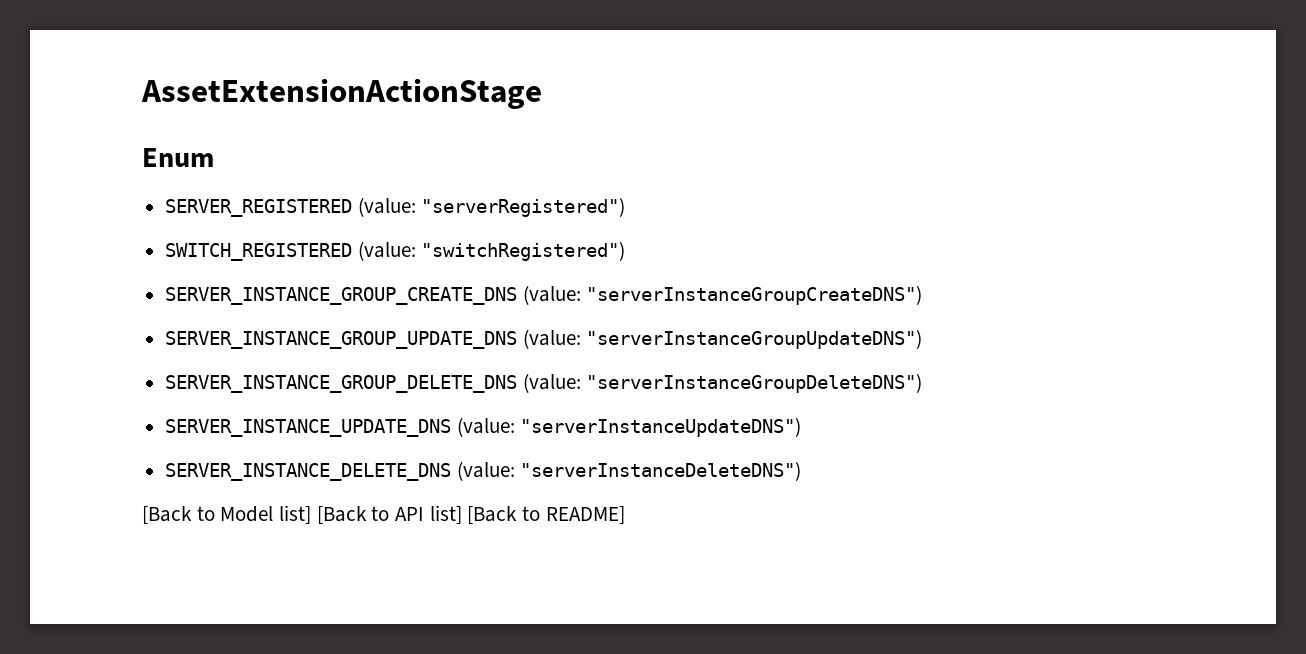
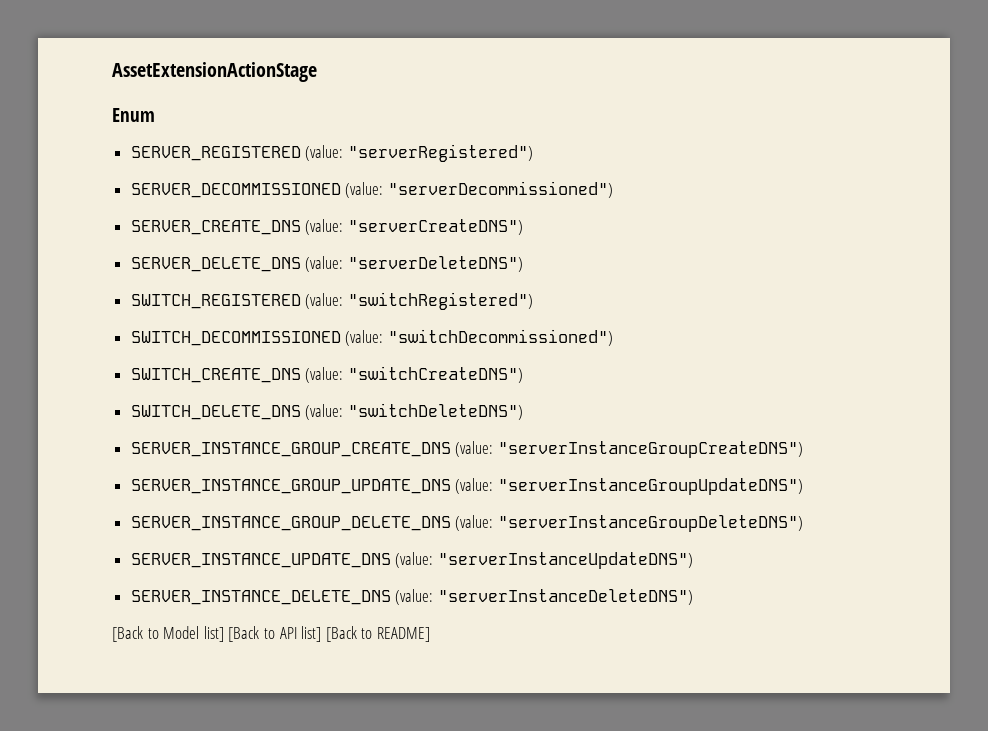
[165,241,626,261] SWITCH_REGISTERED (value: "switchRegistered") -> [130,181,613,198] [130,219,523,235] [130,256,523,272] [130,292,533,310] [130,329,613,346] [130,366,523,383] [130,403,523,420] SERVER_DECOMMISSIONED (value: "serverDecommissioned") // SERVER_CREATE_DNS (value: "serverCreateDNS") // SERVER_DELETE_DNS (value: "serverDeleteDNS") // SWITCH_REGISTERED (value: "switchRegistered") // SWITCH_DECOMMISSIONED (value: "switchDecommissioned") // SWITCH_CREATE_DNS (value: "switchCreateDNS") // SWITCH_DELETE_DNS (value: "switchDeleteDNS")

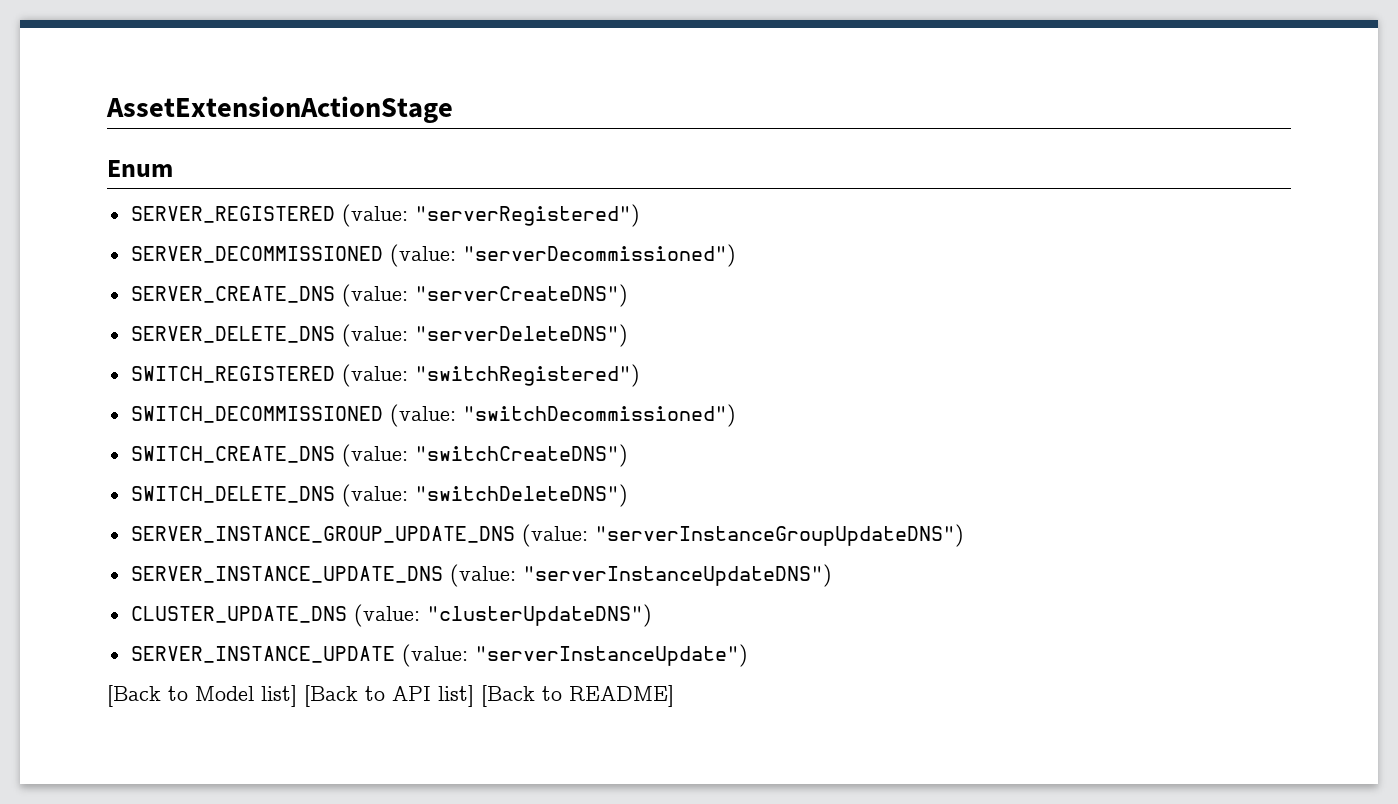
[130,441,803,458] // SERVER_INSTANCE_GROUP_CREATE_DNS (value: "serverInstanceGroupCreateDNS") -> (628, 495) none
[130,515,803,532] // SERVER_INSTANCE_GROUP_DELETE_DNS (value: "serverInstanceGroupDeleteDNS") -> (964, 535) none
[130,589,693,605] SERVER_INSTANCE_DELETE_DNS (value: "serverInstanceDeleteDNS") -> [130,604,652,627] [130,644,748,667] CLUSTER_UPDATE_DNS (value: "clusterUpdateDNS") // SERVER_INSTANCE_UPDATE (value: "serverInstanceUpdate")

